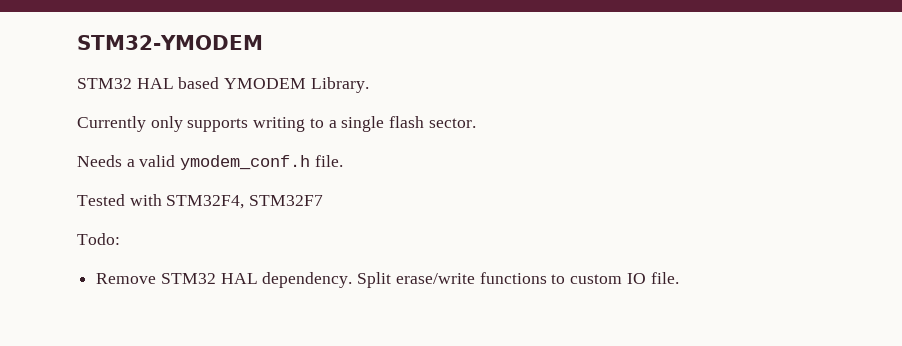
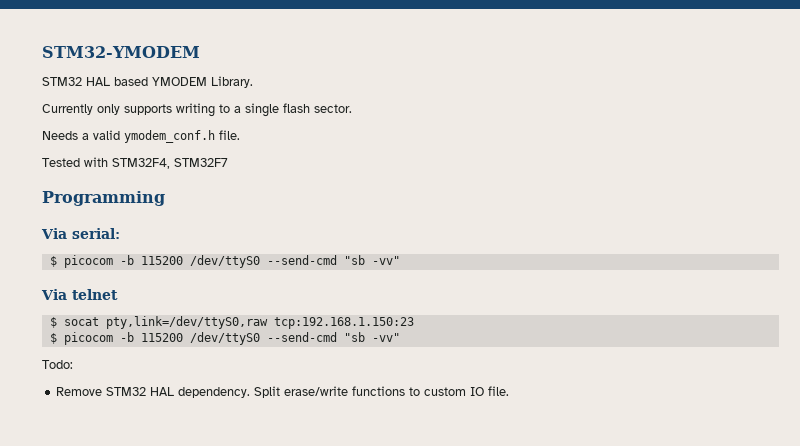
(324, 200) none -> [42,191,165,206] [41,228,120,239] [49,255,400,268] [41,289,118,300] [49,316,414,329] [49,332,400,345] // Programming // Via serial: // $ picocom -b 115200 /dev/ttyS0 --send-cmd "sb -vv" // Via telnet // $ socat pty,link=/dev/ttyS0,raw tcp:192.168.1.150:23 // $ picocom -b 115200 /dev/ttyS0 --send-cmd "sb -vv"

